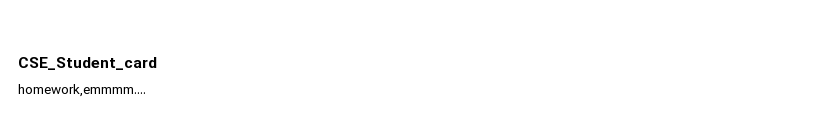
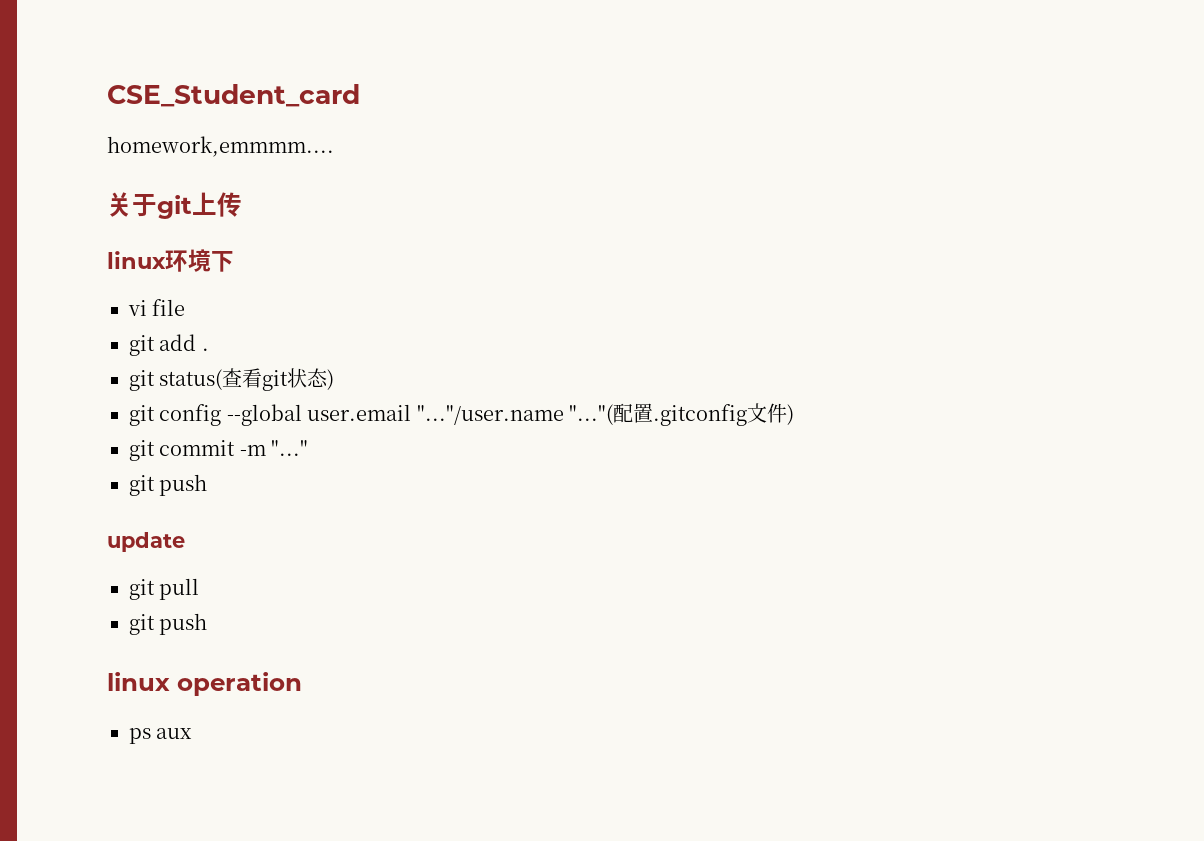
(146, 90) none -> [107,192,242,219] [107,249,234,272] [128,299,186,316] [129,334,209,356] [129,368,335,391] [129,403,794,426] [129,440,309,461] [129,474,208,496] [107,532,185,552] [129,578,200,600] [129,613,208,635] [107,672,302,696] [129,728,193,744] // 关于git上传 // linux环境下 // vi file // git add . // git status(查看git状态) // git config --global user.email "..."/user.name "..."(配置.gitconfig文件) // git commit -m "..." // git push // update // git pull // git push // linux operation // ps aux

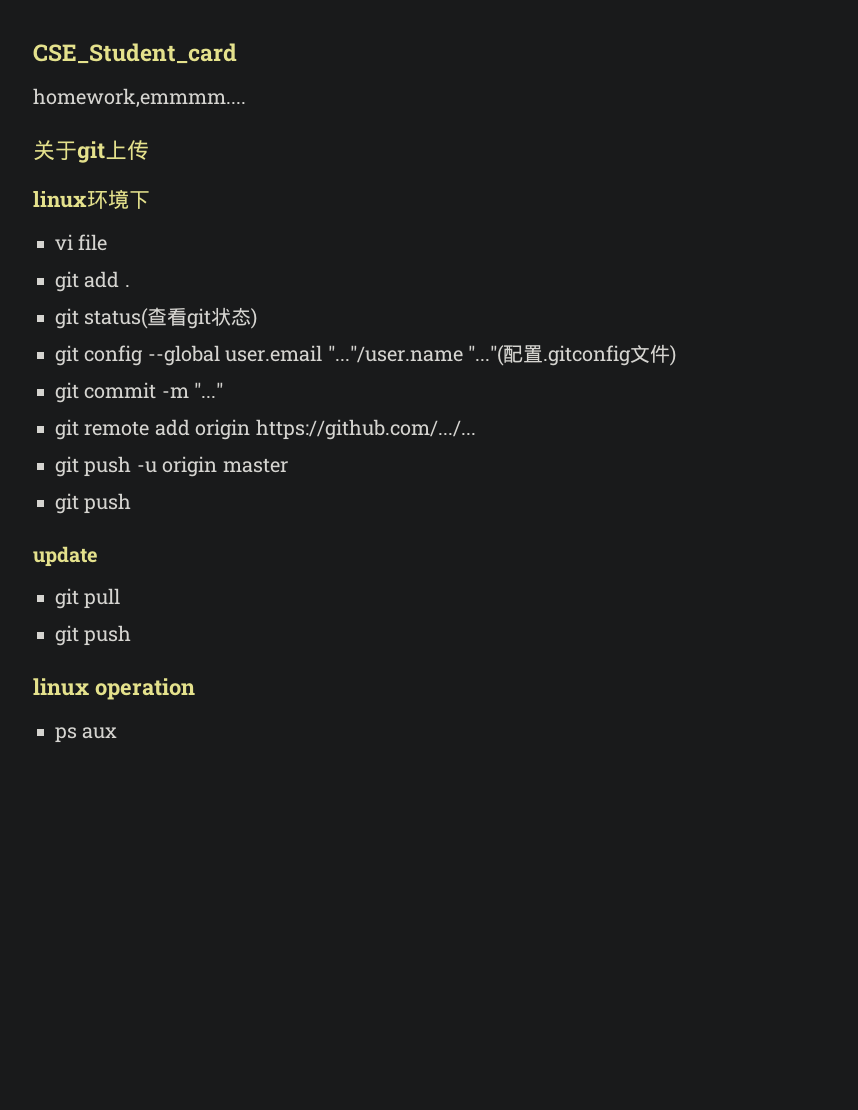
(309, 448) none -> [55,419,476,440] [55,456,288,477] // git remote add origin https://github.com/.../... // git push -u origin master

